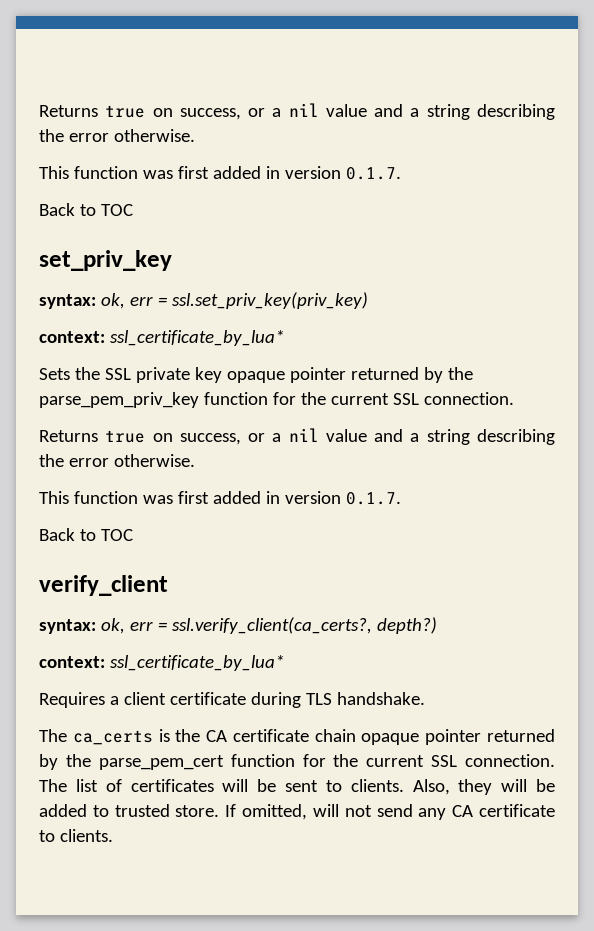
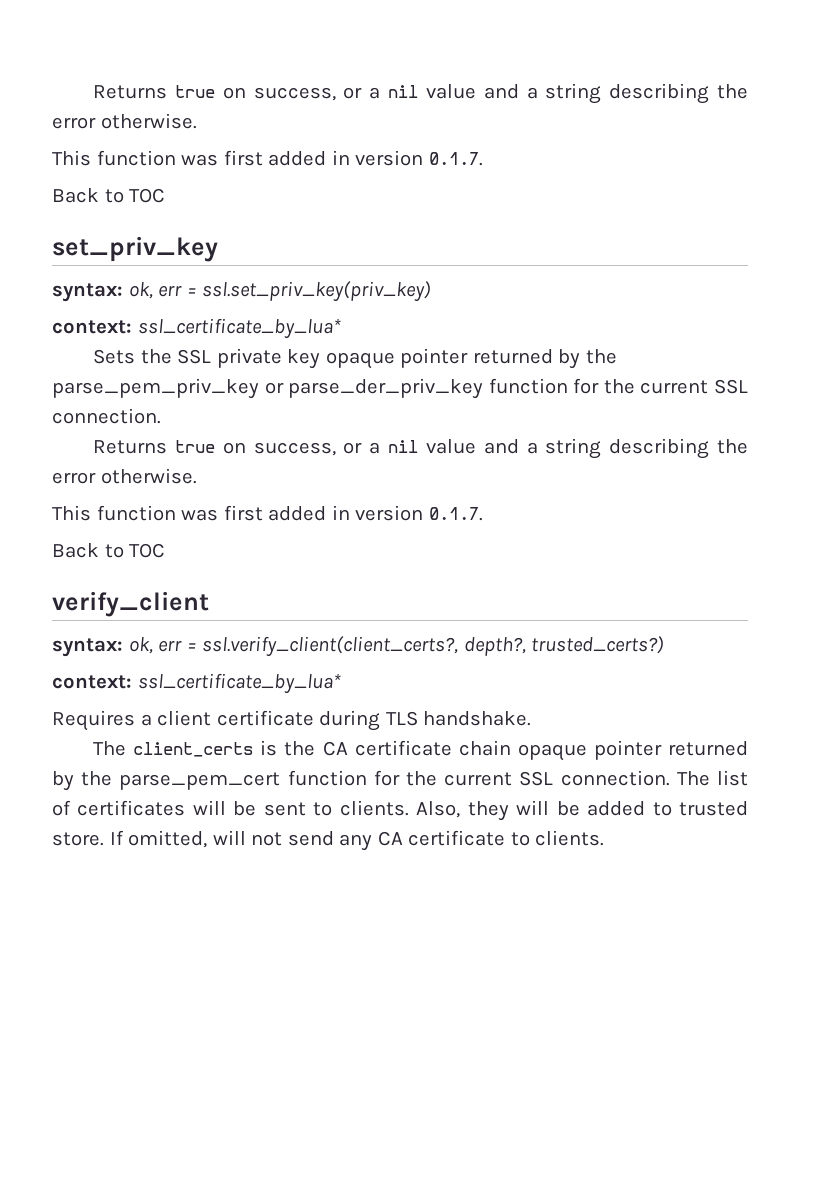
(199, 400) none -> [264,378,484,399] or parse_der_priv_key
[171,617,437,634] ssl.verify_client(ca_certs?, depth?) -> [202,636,665,657] ssl.verify_client(client_certs?, depth?, trusted_certs?)
[72,730,153,745] ca_certs -> [133,742,254,757] client_certs

